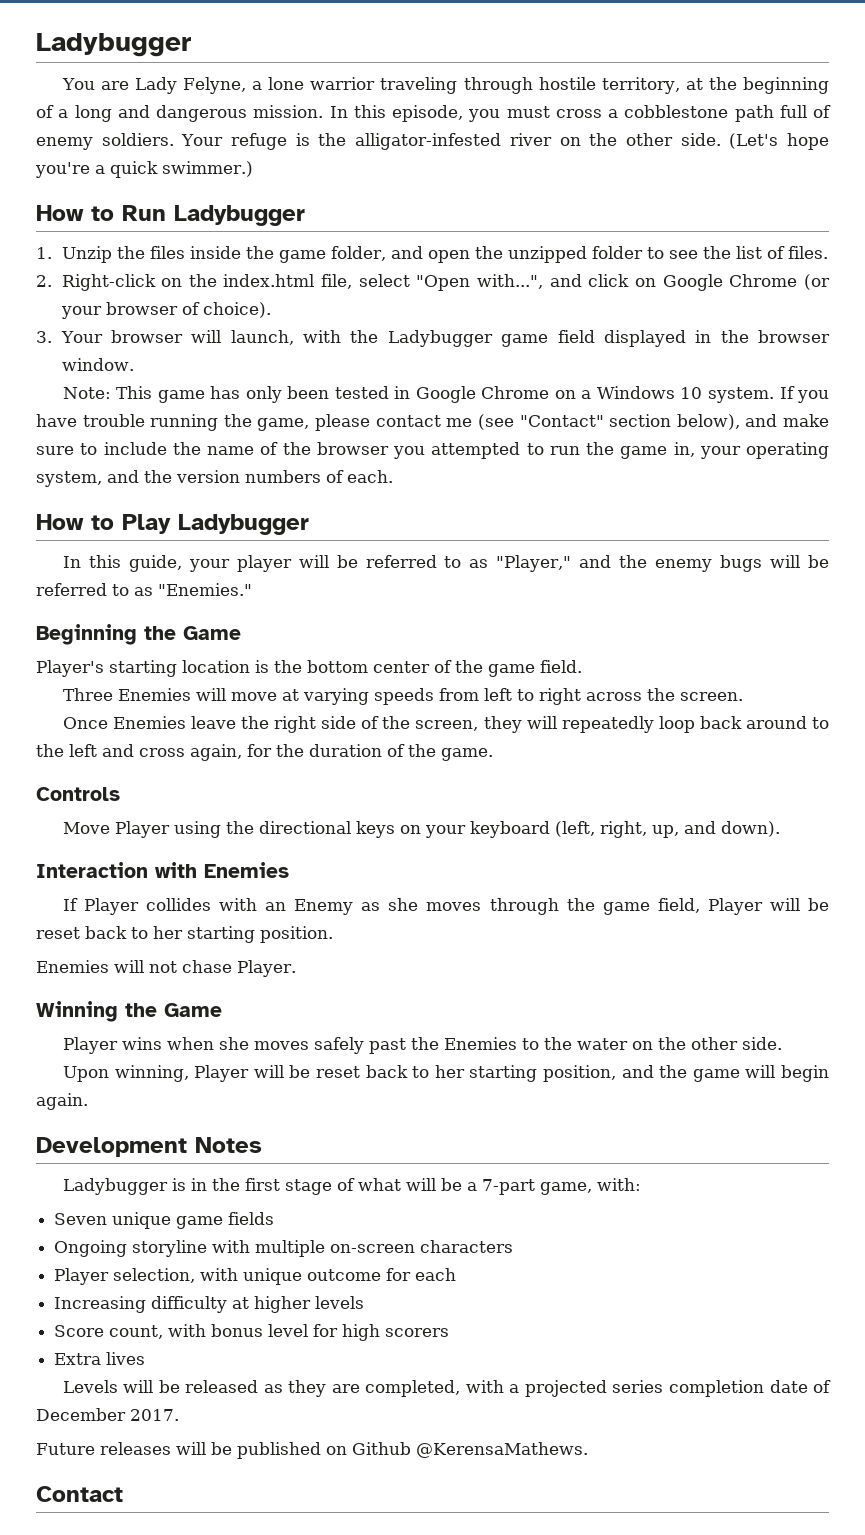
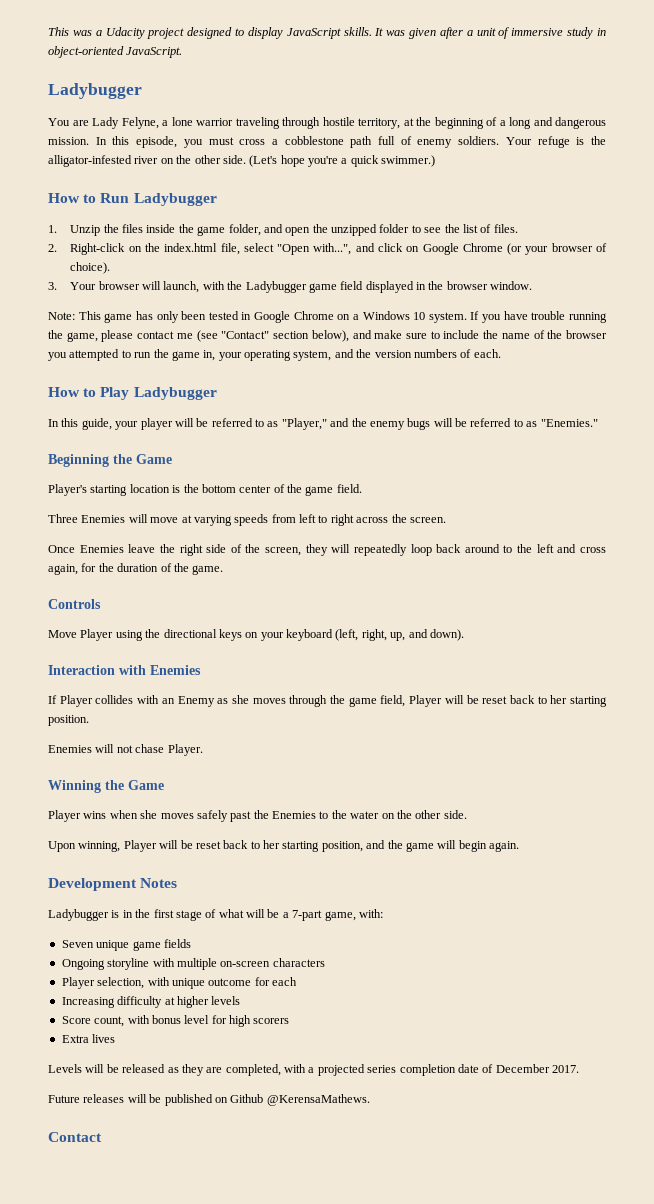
(36, 45) none -> [48,27,607,39] [48,46,183,58] This was a Udacity project designed to display JavaScript skills. It was given after a unit of immersive study in object-oriented JavaScript. //

